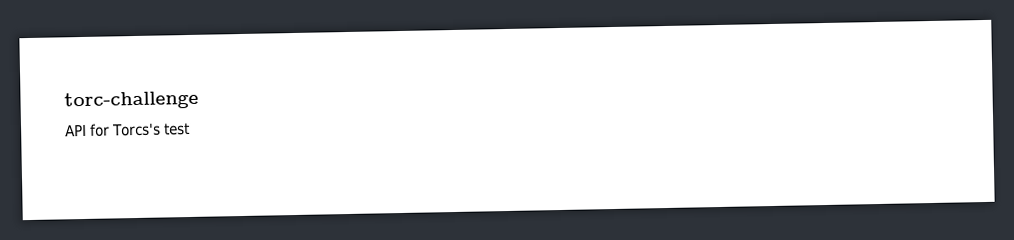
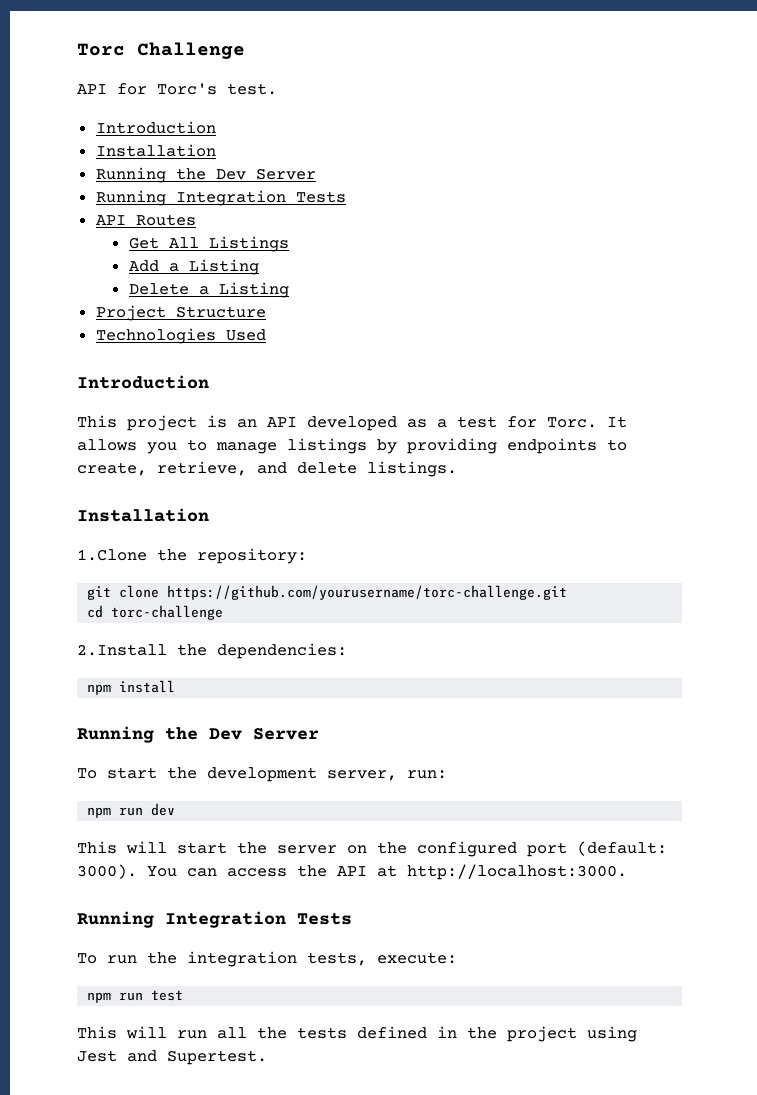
[64,90,199,111] torc-challenge -> [77,42,245,59] Torc Challenge
[112,122,191,137] Torcs's test -> [157,83,277,95] [95,121,216,134] [95,144,216,157] [95,167,316,183] [95,190,346,206] [95,214,196,226] [128,236,289,252] [128,259,259,275] [128,282,289,298] [95,305,266,321] [95,328,266,344] [77,375,209,389] [77,415,627,431] [77,438,627,454] [77,461,457,477] [77,508,209,522] [77,548,307,564] [87,585,568,600] [87,605,224,620] [77,643,347,659] [87,680,176,695] [77,726,319,743] [77,767,447,782] [87,803,176,818] [77,841,667,857] [77,864,627,880] [77,911,352,928] [77,951,457,967] [87,990,184,1003] [77,1026,637,1042] [77,1050,267,1065] Torc's test. // Introduction // Installation // Running the Dev Server // Running Integration Tests // API Routes // Get All Listings // Add a Listing // Delete a Listing // Project Structure // Technologies Used // Introduction // This project is an API developed as a test for Torc. It allows you to manage listings by providing endpoints to create, retrieve, and delete listings. // Installation // 1.Clone the repository: // git clone https://github.com/yourusername/torc-challenge.git // cd torc-challenge // 2.Install the dependencies: // npm install // Running the Dev Server // To start the development server, run: // npm run dev // This will start the server on the configured port (default: 3000). You can access the API at http://localhost:3000. // Running Integration Tests // To run the integration tests, execute: // npm run test // This will run all the tests defined in the project using Jest and Supertest.

